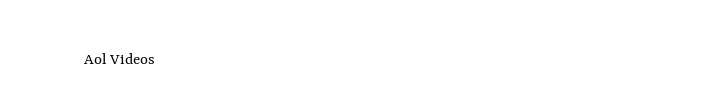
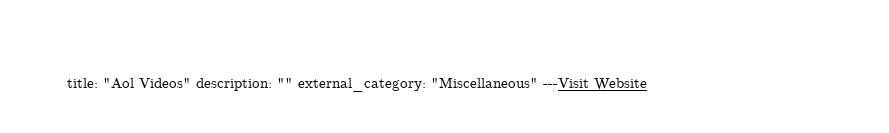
[84,53,156,64] Aol Videos -> [67,77,647,92] title: "Aol Videos" description: "" external_category: "Miscellaneous" ---Visit Website

